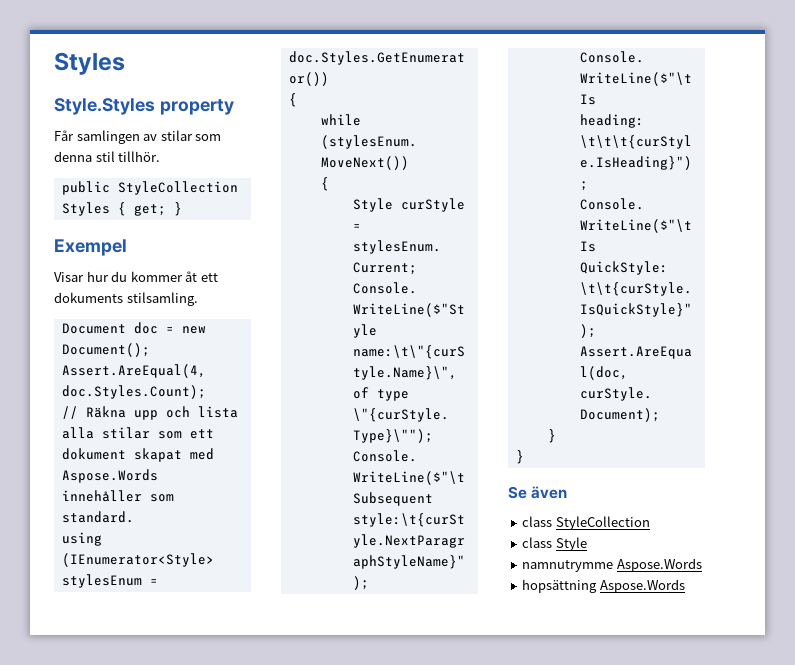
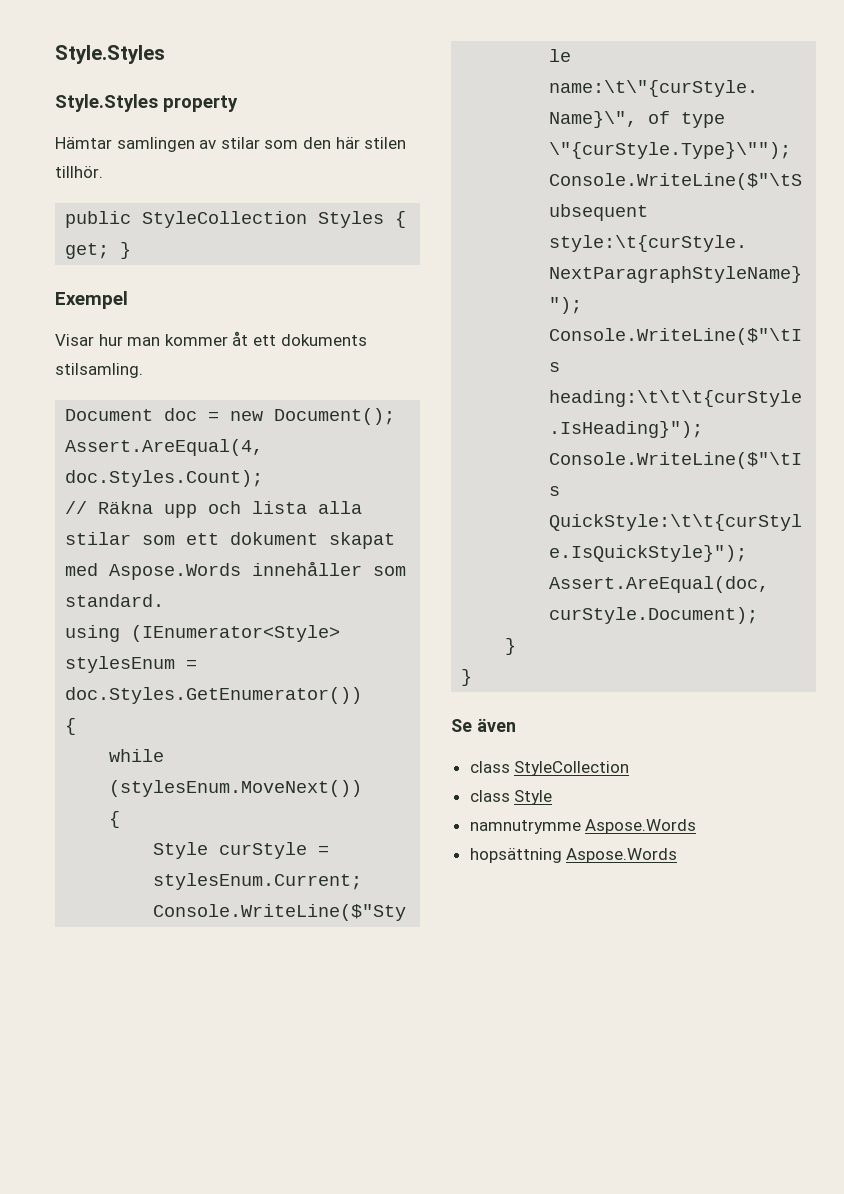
[54,52,125,75] Styles -> [55,45,165,64] Style.Styles
[54,130,74,141] Får -> [55,137,112,149] Hämtar
[54,151,115,162] denna stil -> [302,137,407,149] den här stilen
[111,271,128,282] du -> [127,337,161,346] man

